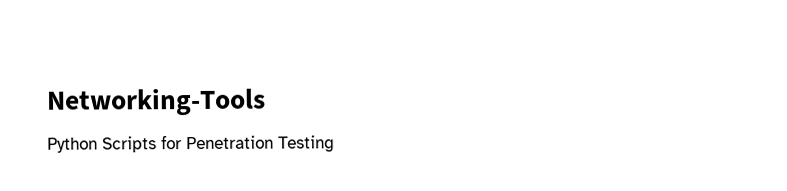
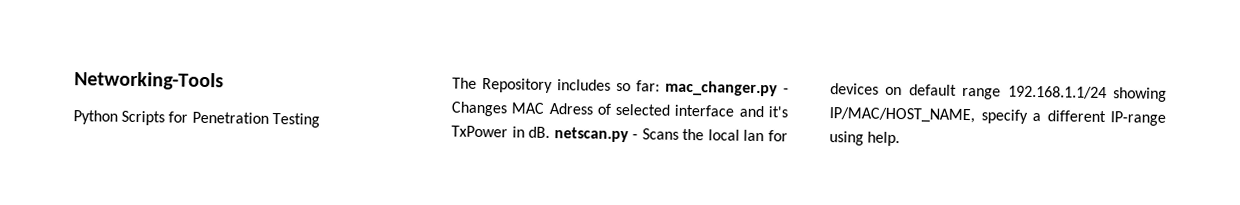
(335, 144) none -> [452,77,789,97] [451,101,788,118] [451,125,788,143] [830,83,1167,102] [829,107,1166,126] [829,131,901,147] // The Repository includes so far: mac_changer.py - Changes MAC Adress of selected interface and it's TxPower in dB. netscan.py - Scans the local lan for devices on default range 192.168.1.1/24 showing IP/MAC/HOST_NAME, specify a different IP-range using help.

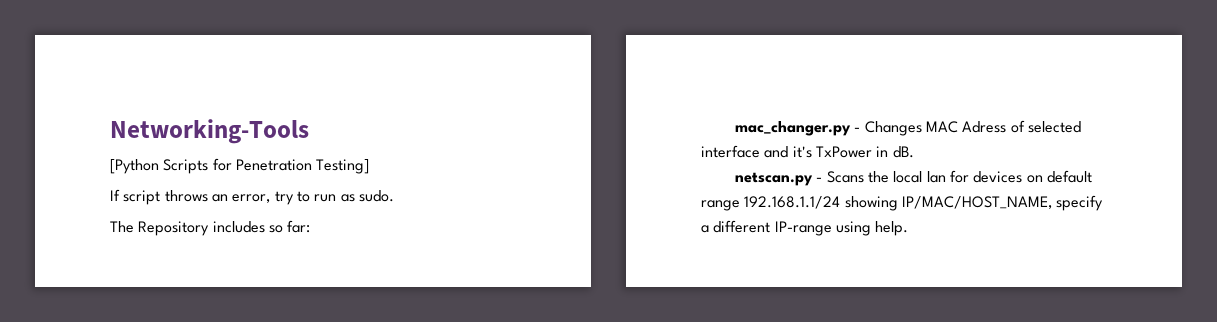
[73,110,118,125] Python -> [110,159,159,174] [Python
[271,112,320,128] Testing -> [316,159,370,174] [110,189,394,205] Testing] // If script throws an error, try to run as sudo.
(660, 86) none -> (311, 226) //
(551, 132) none -> (914, 152) //

